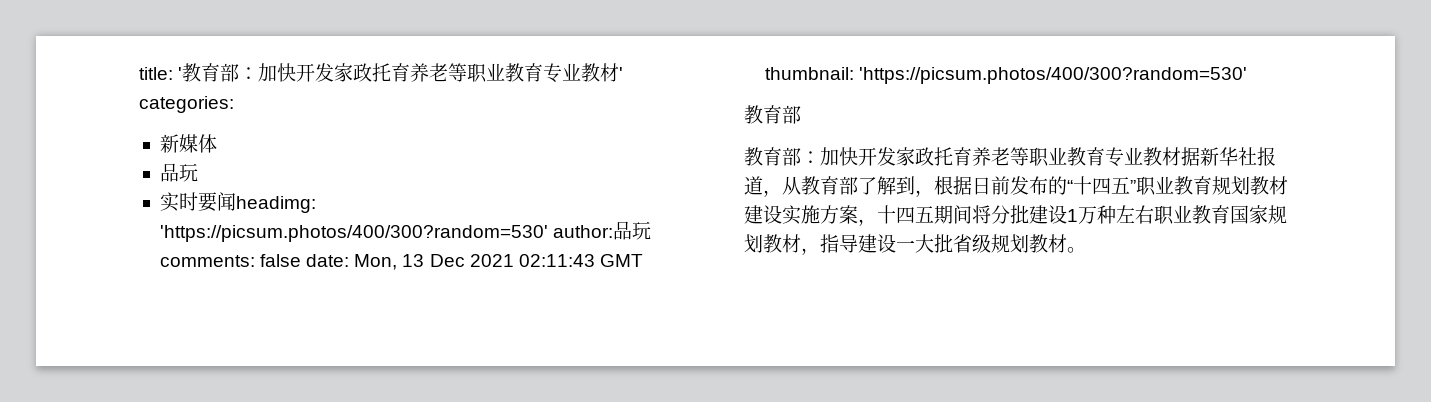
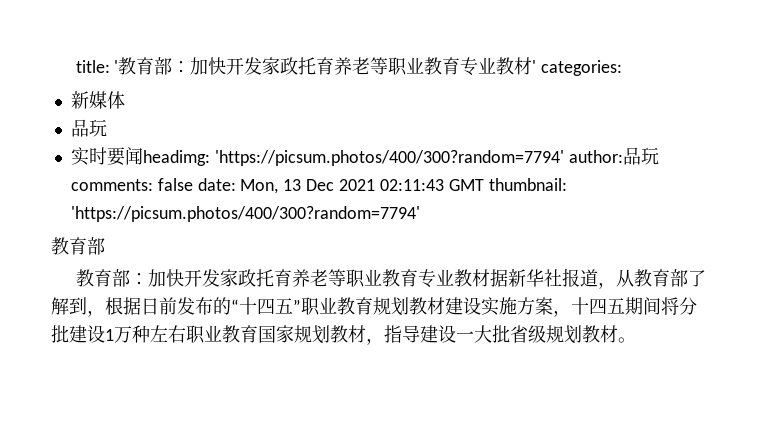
[159,225,548,242] 'https://picsum.photos/400/300?random=530' -> [214,150,564,166] 'https://picsum.photos/400/300?random=7794'
[859,67,1248,84] 'https://picsum.photos/400/300?random=530' -> [70,206,420,222] 'https://picsum.photos/400/300?random=7794'

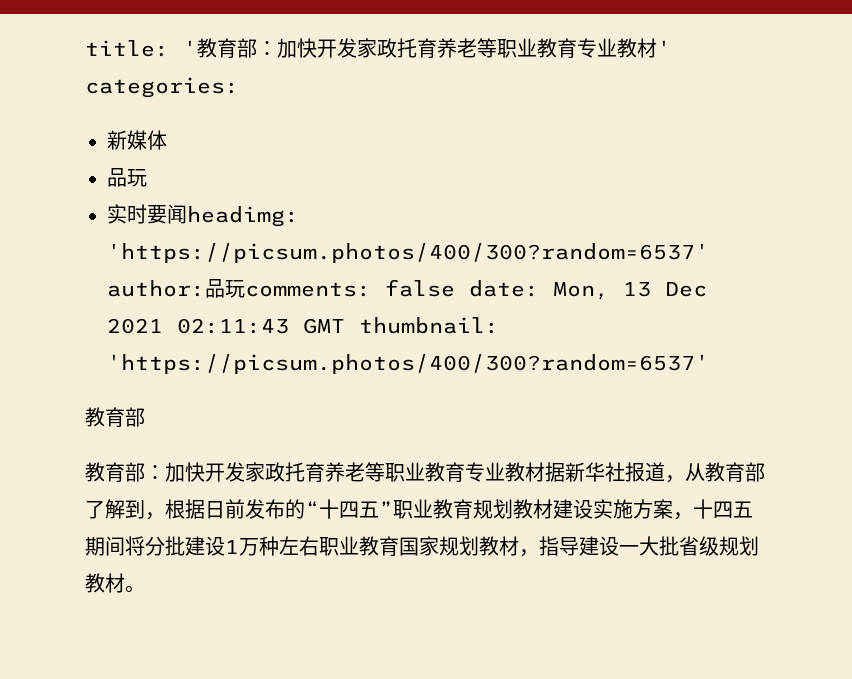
[214,150,564,166] 'https://picsum.photos/400/300?random=7794' -> [107,243,709,263] 'https://picsum.photos/400/300?random=6537'
[70,206,420,222] 'https://picsum.photos/400/300?random=7794' -> [107,354,709,374] 'https://picsum.photos/400/300?random=6537'

